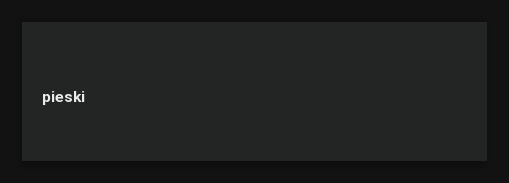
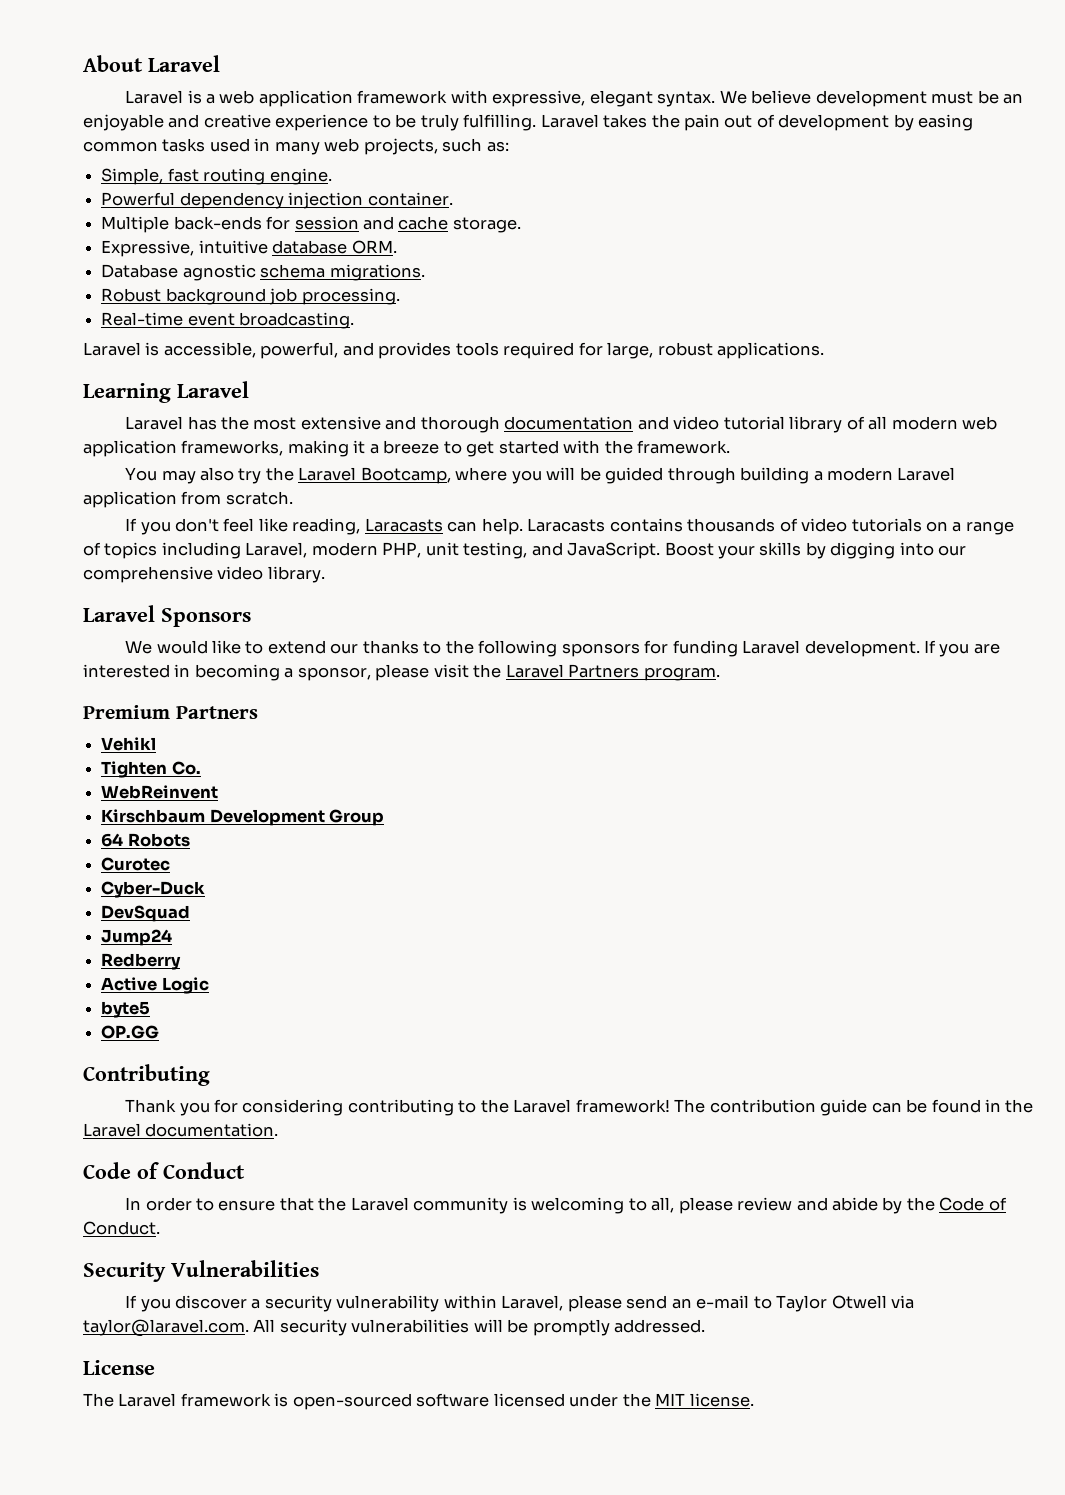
[42,91,85,105] pieski -> [83,55,220,72] [125,90,1023,107] [83,114,974,131] [83,138,509,155] [101,168,332,185] [101,192,453,209] [101,216,521,233] [101,240,397,257] [101,264,425,281] [101,288,400,305] [101,312,355,329] [83,342,825,359] [83,381,249,403] [125,416,997,433] [83,440,731,457] [125,467,956,484] [83,491,293,508] [125,518,1014,535] [83,542,967,559] [83,566,325,583] [83,605,251,627] [125,640,1000,657] [83,664,720,681] [83,705,258,719] [101,737,157,751] [101,761,201,778] [101,785,219,799] [101,809,385,826] [101,833,190,847] [101,857,171,871] [101,881,206,898] [101,905,191,922] [101,929,173,946] [101,953,182,970] [101,977,209,994] [101,1001,151,1018] [101,1025,160,1039] [83,1064,210,1086] [125,1099,1034,1116] [83,1123,279,1137] [83,1162,245,1179] [125,1197,1007,1214] [83,1221,160,1235] [83,1260,319,1282] [125,1295,914,1312] [83,1319,706,1337] [83,1360,155,1375] [83,1393,754,1410] About Laravel // Laravel is a web application framework with expressive, elegant syntax. We believe development must be an enjoyable and creative experience to be truly fulfilling. Laravel takes the pain out of development by easing common tasks used in many web projects, such as: // Simple, fast routing engine. // Powerful dependency injection container. // Multiple back-ends for session and cache storage. // Expressive, intuitive database ORM. // Database agnostic schema migrations. // Robust background job processing. // Real-time event broadcasting. // Laravel is accessible, powerful, and provides tools required for large, robust applications. // Learning Laravel // Laravel has the most extensive and thorough documentation and video tutorial library of all modern web application frameworks, making it a breeze to get started with the framework. // You may also try the Laravel Bootcamp, where you will be guided through building a modern Laravel application from scratch. // If you don't feel like reading, Laracasts can help. Laracasts contains thousands of video tutorials on a range of topics including Laravel, modern PHP, unit testing, and JavaScript. Boost your skills by digging into our comprehensive video library. // Laravel Sponsors // We would like to extend our thanks to the following sponsors for funding Laravel development. If you are interested in becoming a sponsor, please visit the Laravel Partners program. // Premium Partners // Vehikl // Tighten Co. // WebReinvent // Kirschbaum Development Group // 64 Robots // Curotec // Cyber-Duck // DevSquad // Jump24 // Redberry // Active Logic // byte5 // OP.GG // Contributing // Thank you for considering contributing to the Laravel framework! The contribution guide can be found in the Laravel documentation. // Code of Conduct // In order to ensure that the Laravel community is welcoming to all, please review and abide by the Code of Conduct. // Security Vulnerabilities // If you discover a security vulnerability within Laravel, please send an e-mail to Taylor Otwell via taylor@laravel.com. All security vulnerabilities will be promptly addressed. // License // The Laravel framework is open-sourced software licensed under the MIT license.

